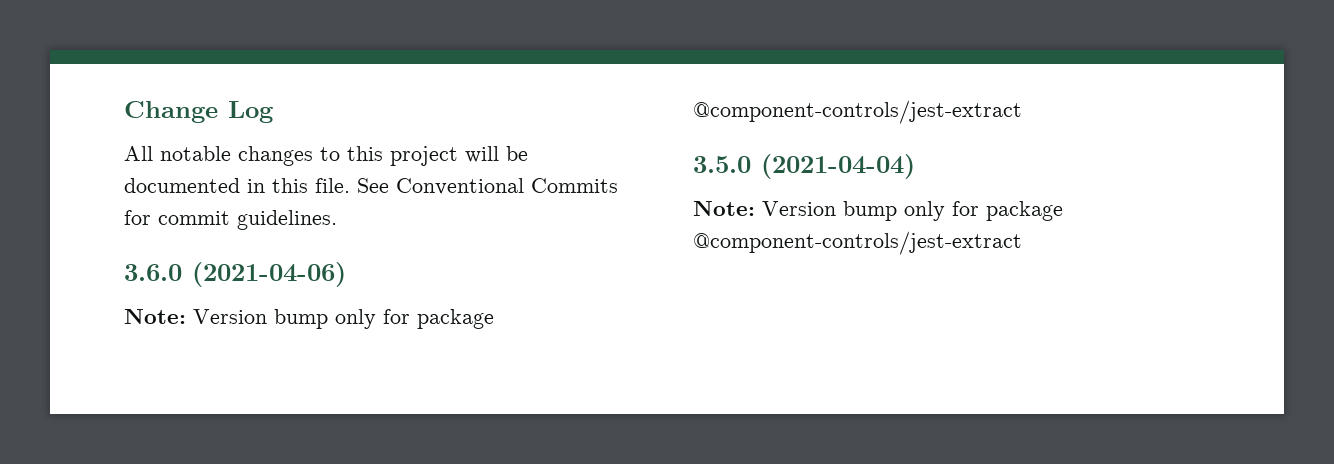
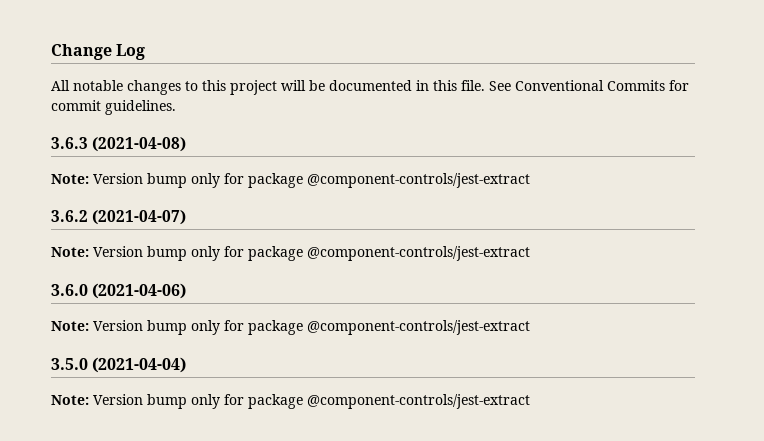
(337, 220) none -> [51,137,187,152] [51,173,530,188] [51,210,187,225] [51,246,530,261] // 3.6.3 (2021-04-08) // Note: Version bump only for package @component-controls/jest-extract // 3.6.2 (2021-04-07) // Note: Version bump only for package @component-controls/jest-extract

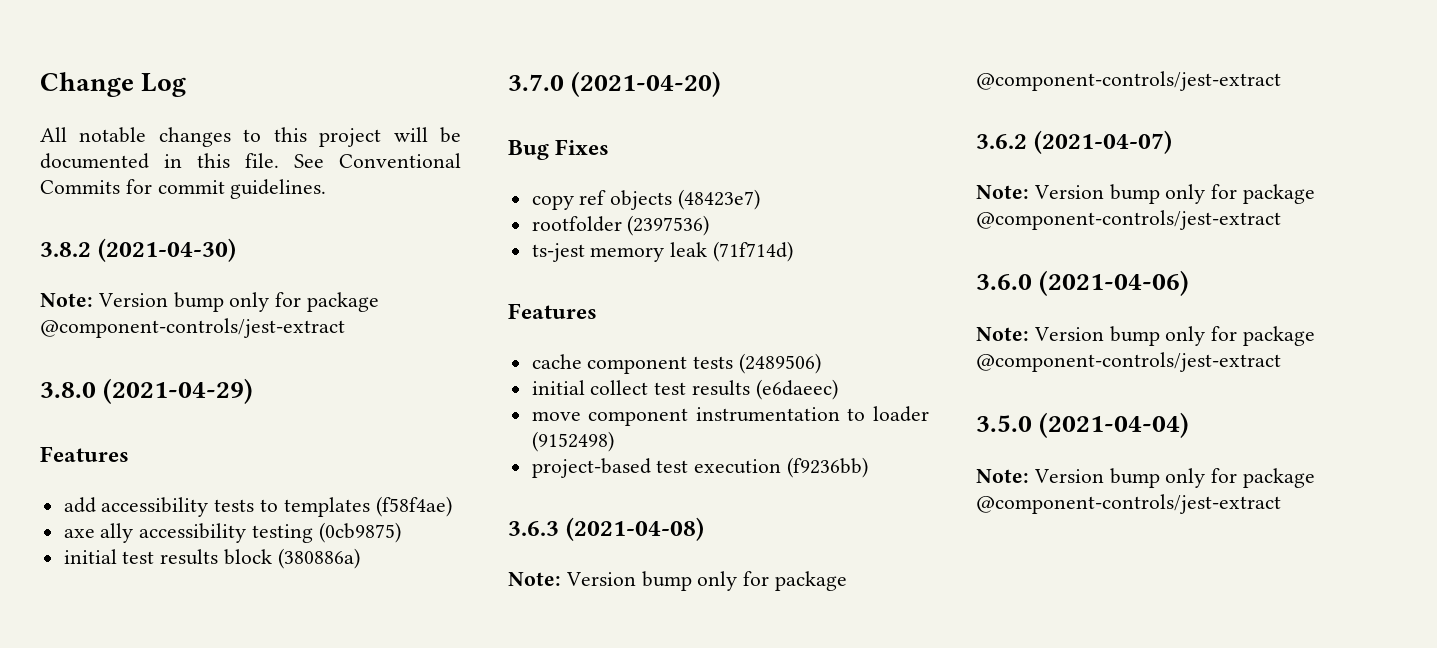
(176, 107) none -> [40,238,236,262] [40,292,380,312] [40,318,345,338] [40,378,254,404] [40,446,129,462] [63,496,452,517] [63,522,401,543] [63,548,360,569] [508,71,722,97] [508,139,610,160] [531,189,761,210] [531,215,710,236] [531,241,794,262] [508,303,597,319] [531,353,822,374] [531,379,838,400] [531,406,929,426] [531,431,614,452] [531,457,869,478] // 3.8.2 (2021-04-30) // Note: Version bump only for package @component-controls/jest-extract // 3.8.0 (2021-04-29) // Features // add accessibility tests to templates (f58f4ae) // axe ally accessibility testing (0cb9875) // initial test results block (380886a) // 3.7.0 (2021-04-20) // Bug Fixes // copy ref objects (48423e7) // rootfolder (2397536) // ts-jest memory leak (71f714d) // Features // cache component tests (2489506) // initial collect test results (e6daeec) // move component instrumentation to loader (9152498) // project-based test execution (f9236bb)

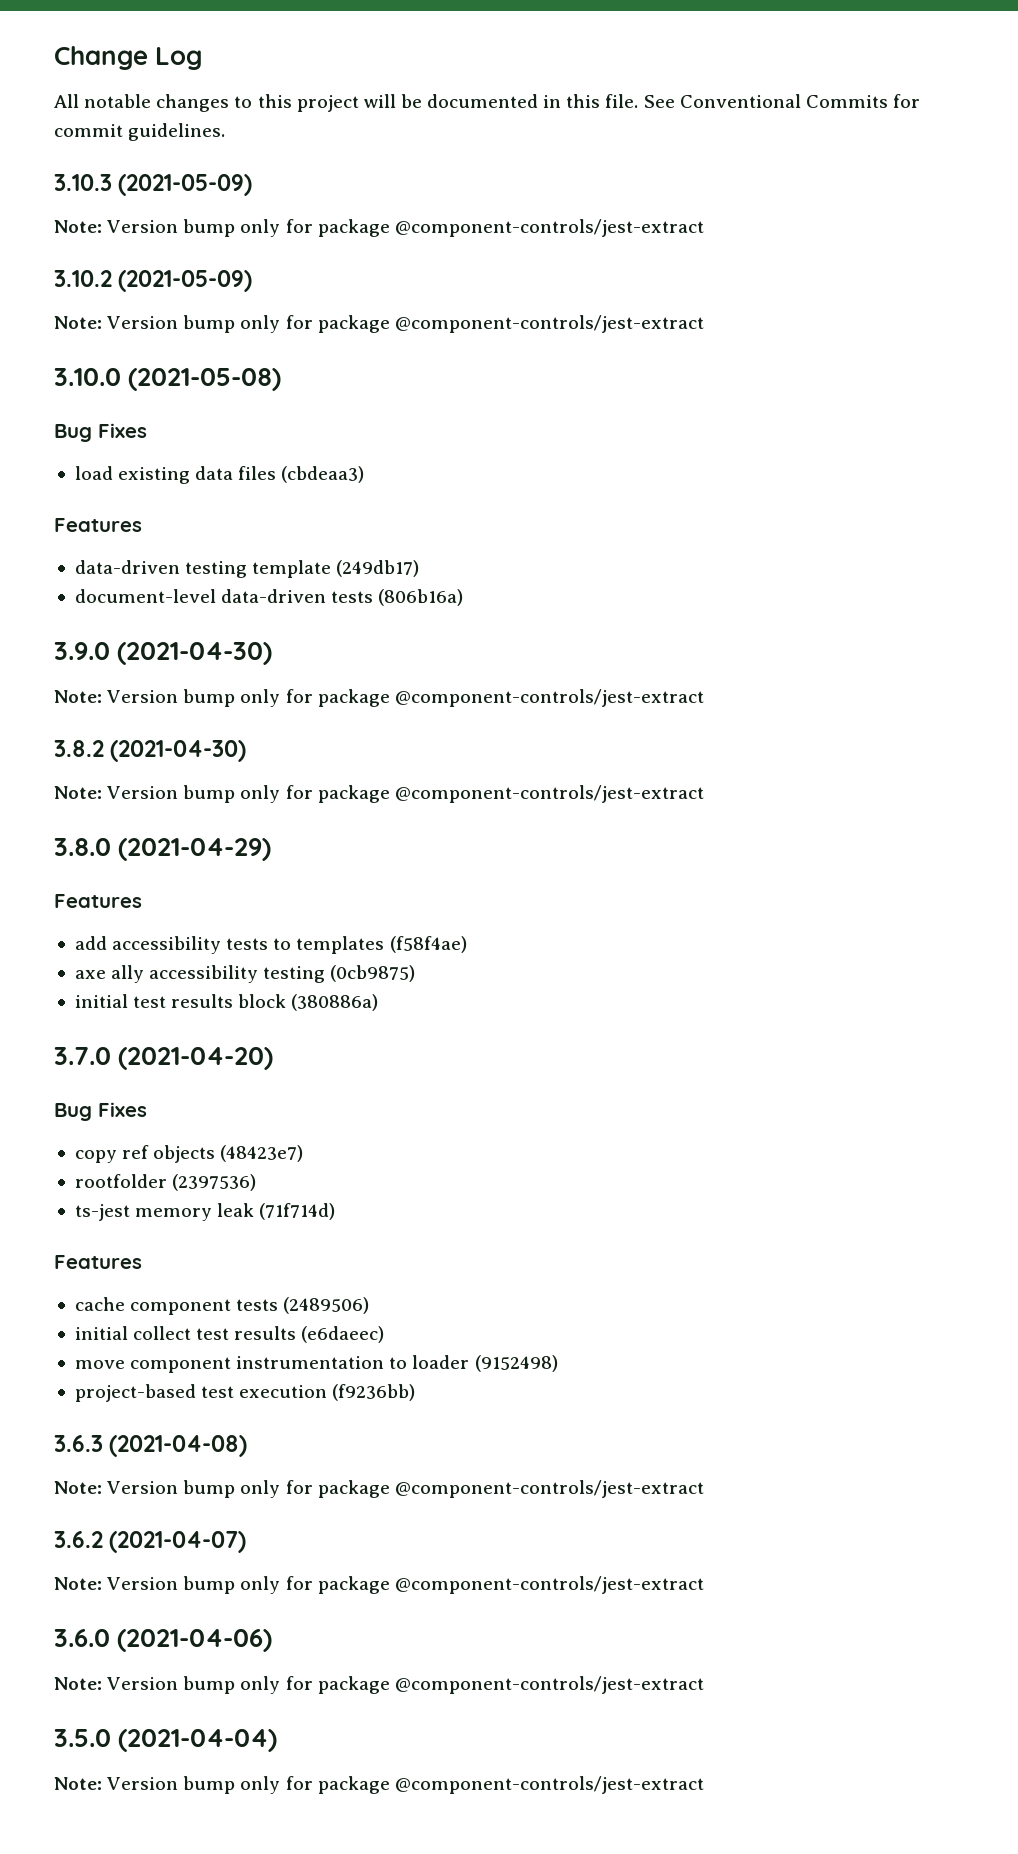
(327, 189) none -> [54,174,253,196] [54,219,704,237] [54,270,253,292] [54,315,704,333] [54,368,282,391] [54,423,147,442] [74,466,365,484] [54,518,142,532] [74,560,420,578] [74,589,464,606] [54,642,273,665] [54,689,704,707] // 3.10.3 (2021-05-09) // Note: Version bump only for package @component-controls/jest-extract // 3.10.2 (2021-05-09) // Note: Version bump only for package @component-controls/jest-extract // 3.10.0 (2021-05-08) // Bug Fixes // load existing data files (cbdeaa3) // Features // data-driven testing template (249db17) // document-level data-driven tests (806b16a) // 3.9.0 (2021-04-30) // Note: Version bump only for package @component-controls/jest-extract

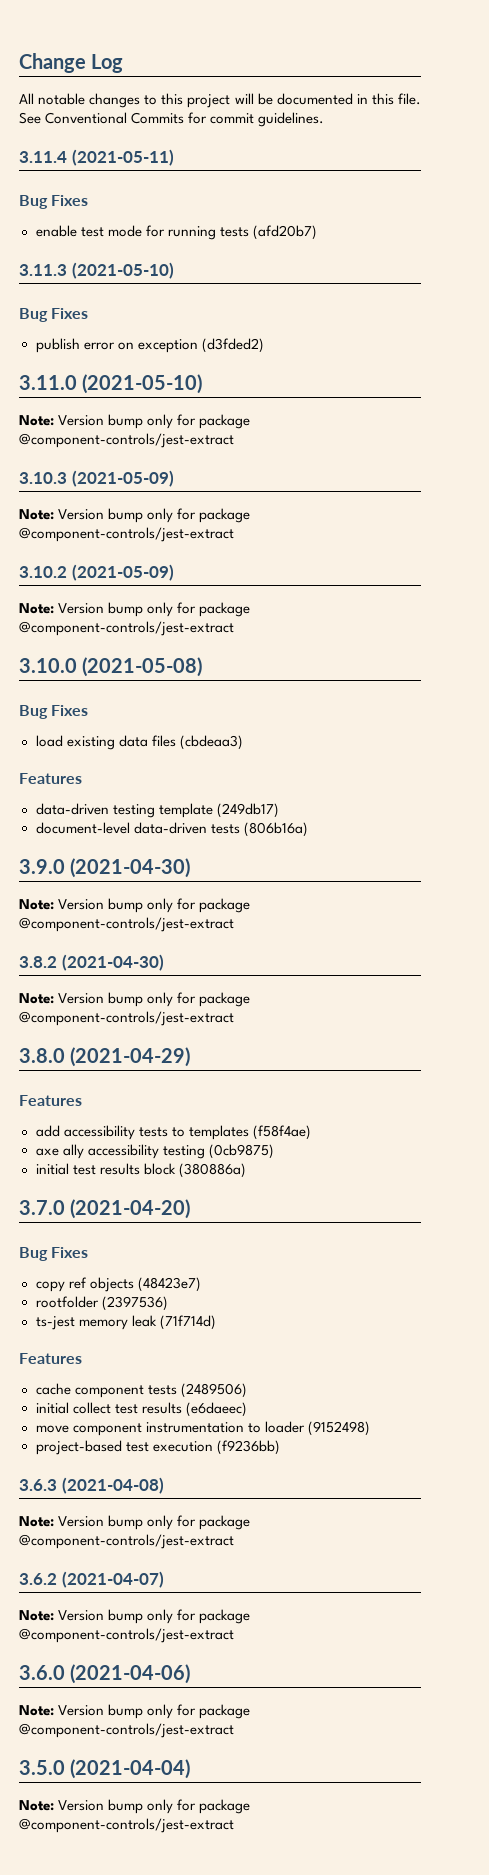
(226, 132) none -> [19,149,174,166] [19,195,89,209] [35,225,317,240] [19,262,174,279] [19,308,89,322] [35,338,264,353] [19,374,203,394] [19,414,251,429] [19,433,234,448] // 3.11.4 (2021-05-11) // Bug Fixes // enable test mode for running tests (afd20b7) // 3.11.3 (2021-05-10) // Bug Fixes // publish error on exception (d3fded2) // 3.11.0 (2021-05-10) // Note: Version bump only for package @component-controls/jest-extract

